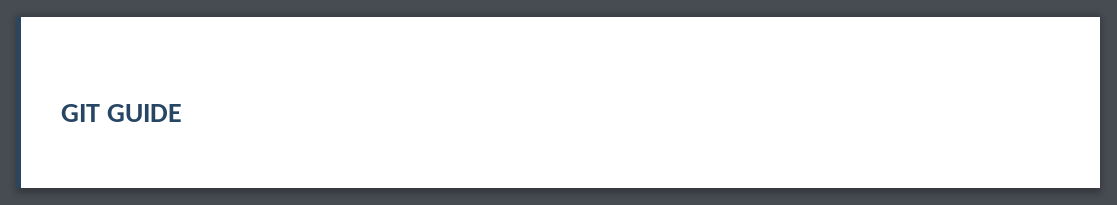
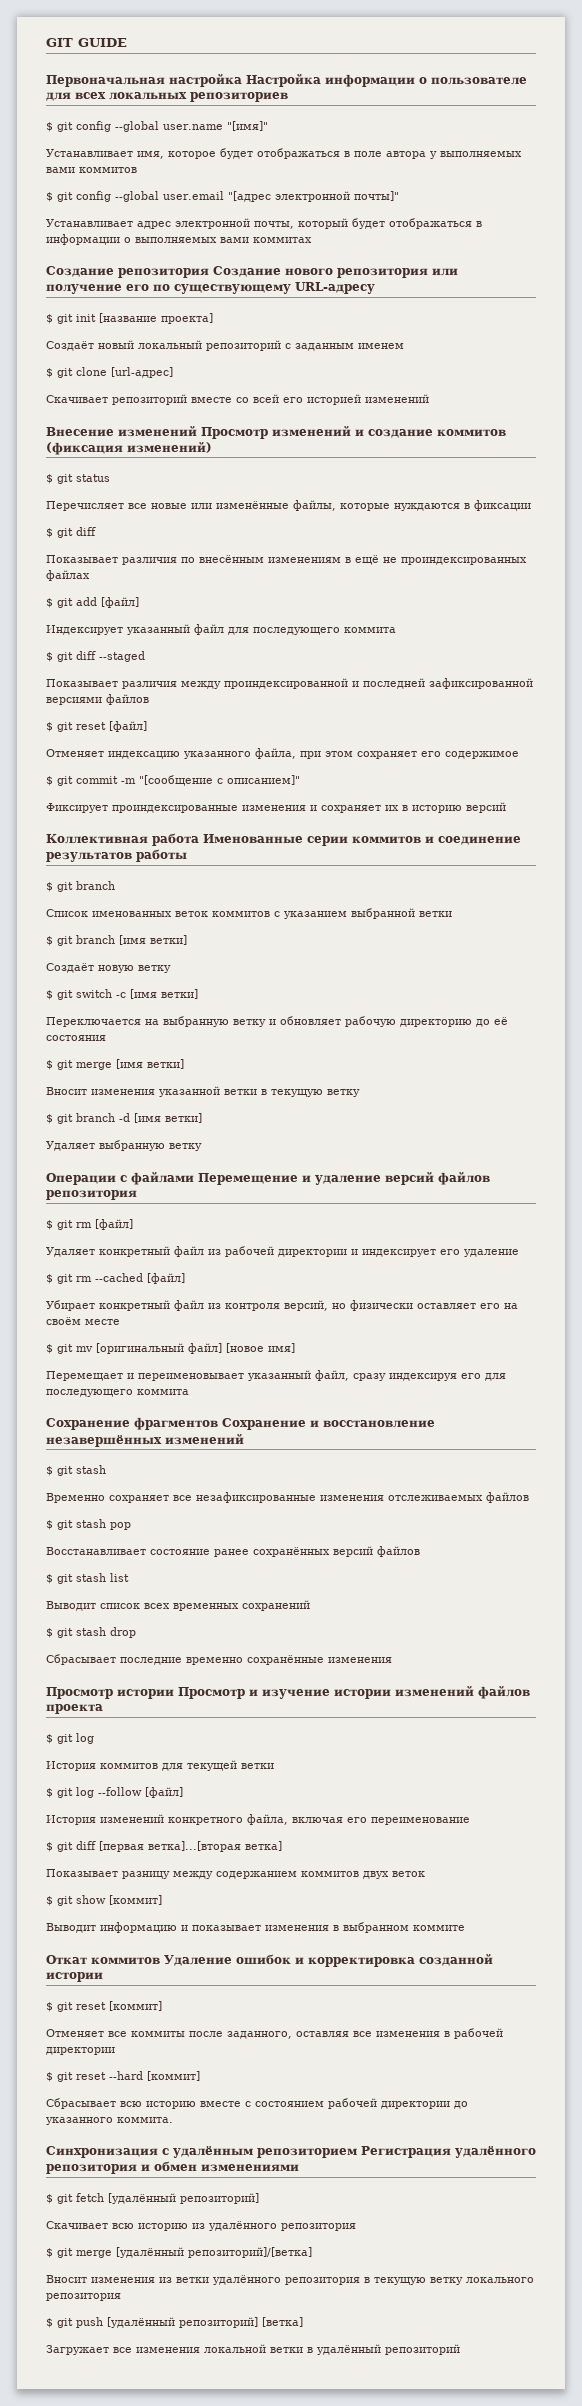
(183, 113) none -> [46,73,527,87] [46,92,288,102] [46,121,268,132] [46,148,522,159] [46,167,137,173] [46,191,399,202] [46,218,482,229] [46,234,312,245] [46,266,458,278] [46,282,375,294] [46,313,213,324] [46,340,404,351] [46,367,173,378] [46,394,429,405] [46,425,506,439] [46,441,212,455] [46,474,110,484] [46,500,531,511] [46,527,96,538] [46,555,527,565] [46,570,90,581] [46,597,139,608] [46,624,396,635] [46,651,145,662] [46,678,533,689] [46,694,149,705] [46,721,147,732] [46,748,519,759] [46,775,300,786] [46,802,506,813] [46,833,521,846] [46,849,187,862] [46,881,115,892] [46,908,452,919] [46,935,187,946] [46,963,171,973] [46,989,198,1000] [46,1016,508,1027] [46,1035,106,1041] [46,1059,184,1070] [46,1086,360,1097] [46,1113,202,1124] [46,1140,202,1151] [46,1171,490,1185] [46,1190,137,1200] [46,1219,133,1230] [46,1246,519,1257] [46,1273,185,1284] [46,1300,518,1311] [46,1317,120,1325] [46,1343,295,1354] [46,1370,506,1381] [46,1389,189,1397] [46,1417,435,1430] [46,1433,244,1447] [46,1465,106,1476] [46,1492,529,1503] [46,1519,131,1530] [46,1546,420,1557] [46,1573,129,1584] [46,1600,310,1611] [46,1627,136,1638] [46,1654,392,1665] [46,1685,530,1699] [46,1704,103,1714] [46,1733,94,1744] [46,1760,274,1771] [46,1787,183,1798] [46,1814,470,1825] [46,1841,282,1852] [46,1869,425,1879] [46,1895,162,1906] [46,1922,465,1933] [46,1953,493,1967] [46,1972,103,1982] [46,2001,162,2012] [46,2028,503,2039] [46,2047,115,2055] [46,2071,200,2082] [46,2098,468,2109] [46,2117,173,2125] [46,2146,536,2158] [46,2161,299,2174] [46,2193,259,2204] [46,2221,356,2231] [46,2247,312,2258] [46,2275,534,2285] [46,2293,121,2301] [46,2317,303,2328] [46,2344,460,2355] // Первоначальная настройка Настройка информации о пользователе для всех локальных репозиториев // $ git config --global user.name "[имя]" // Устанавливает имя, которое будет отображаться в поле автора у выполняемых вами коммитов // $ git config --global user.email "[адрес электронной почты]" // Устанавливает адрес электронной почты, который будет отображаться в информации о выполняемых вами коммитах // Создание репозитория Создание нового репозитория или получение его по существующему URL-адресу // $ git init [название проекта] // Создаёт новый локальный репозиторий с заданным именем // $ git clone [url-адрес] // Скачивает репозиторий вместе со всей его историей изменений // Внесение изменений Просмотр изменений и создание коммитов (фиксация изменений) // $ git status // Перечисляет все новые или изменённые файлы, которые нуждаются в фиксации // $ git diff // Показывает различия по внесённым изменениям в ещё не проиндексированных файлах // $ git add [файл] // Индексирует указанный файл для последующего коммита // $ git diff --staged // Показывает различия между проиндексированной и последней зафиксированной версиями файлов // $ git reset [файл] // Отменяет индексацию указанного файла, при этом сохраняет его содержимое // $ git commit -m "[сообщение с описанием]" // Фиксирует проиндексированные изменения и сохраняет их в историю версий // Коллективная работа Именованные серии коммитов и соединение результатов работы // $ git branch // Список именованных веток коммитов с указанием выбранной ветки // $ git branch [имя ветки] // Создаёт новую ветку // $ git switch -c [имя ветки] // Переключается на выбранную ветку и обновляет рабочую директорию до её состояния // $ git merge [имя ветки] // Вносит изменения указанной ветки в текущую ветку // $ git branch -d [имя ветки] // Удаляет выбранную ветку // Операции с файлами Перемещение и удаление версий файлов репозитория // $ git rm [файл] // Удаляет конкретный файл из рабочей директории и индексирует его удаление // $ git rm --cached [файл] // Убирает конкретный файл из контроля версий, но физически оставляет его на своём месте // $ git mv [оригинальный файл] [новое имя] // Перемещает и переименовывает указанный файл, сразу индексируя его для последующего коммита // Сохранение фрагментов Сохранение и восстановление незавершённых изменений // $ git stash // Временно сохраняет все незафиксированные изменения отслеживаемых файлов // $ git stash pop // Восстанавливает состояние ранее сохранённых версий файлов // $ git stash list // Выводит список всех временных сохранений // $ git stash drop // Сбрасывает последние временно сохранённыe изменения // Просмотр истории Просмотр и изучение истории изменений файлов проекта // $ git log // История коммитов для текущей ветки // $ git log --follow [файл] // История изменений конкретного файла, включая его переименование // $ git diff [первая ветка]...[вторая ветка] // Показывает разницу между содержанием коммитов двух веток // $ git show [коммит] // Выводит информацию и показывает изменения в выбранном коммите // Откат коммитов Удаление ошибок и корректировка созданной истории // $ git reset [коммит] // Отменяет все коммиты после заданного, оставляя все изменения в рабочей директории // $ git reset --hard [коммит] // Сбрасывает всю историю вместе с состоянием рабочей директории до указанного коммита. // Синхронизация с удалённым репозиторием Регистрация удалённого репозитория и обмен изменениями // $ git fetch [удалённый репозиторий] // Скачивает всю историю из удалённого репозитория // $ git merge [удалённый репозиторий]/[ветка] // Вносит изменения из ветки удалённого репозитория в текущую ветку локального репозитория // $ git push [удалённый репозиторий] [ветка] // Загружает все изменения локальной ветки в удалённый репозиторий

